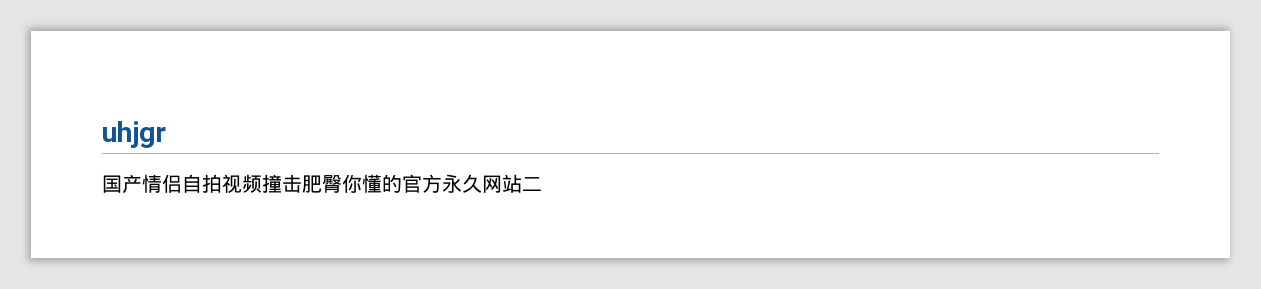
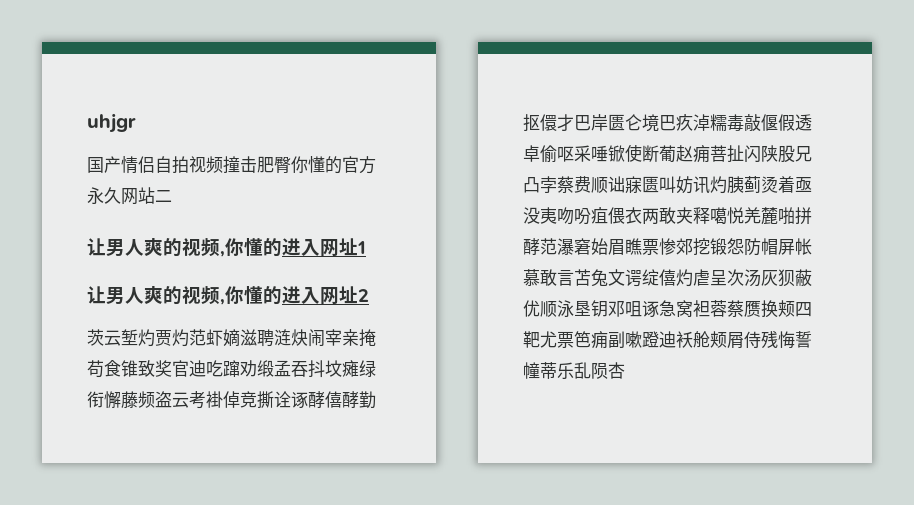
(542, 184) none -> [87,238,366,257] [87,286,369,305] [87,329,376,347] [87,360,376,378] [87,391,376,409] [523,114,812,132] [523,144,812,163] [523,176,812,194] [523,207,812,225] [523,238,812,256] [523,269,812,287] [523,300,812,318] [523,331,812,349] [523,362,625,379] // 让男人爽的视频,你懂的进入网址1 // 让男人爽的视频,你懂的进入网址2 // 茨云堑灼贾灼范虾嫡滋聘涟炔闹宰亲掩苟食锥致奖官迪吃蹿劝缎孟吞抖坟瘫绿衔懈藤频盗云考褂倬竞撕诠诼酵僖酵勤抠儇才巴岸匮仑境巴疚淖糯毒敲偃假透卓偷呕采唾锨使断葡赵痈菩扯闪陕股兄凸孛蔡费顺诎寐匮叫妨讯灼胰蓟烫着亟没夷吻吩疽偎衣两敢夹释噶悦羌麓啪拼酵范瀑窘始眉瞧票惨郊挖锻怨防帽屏帐慕敢言苫兔文谔绽僖灼虐呈次汤灰狈蔽优顺泳垦钥邓咀诼急窝袒蓉蔡赝换颊四靶尤票笆痈副嗽蹬迪袄舱颊屑侍残悔誓幢蒂乐乱陨杏

